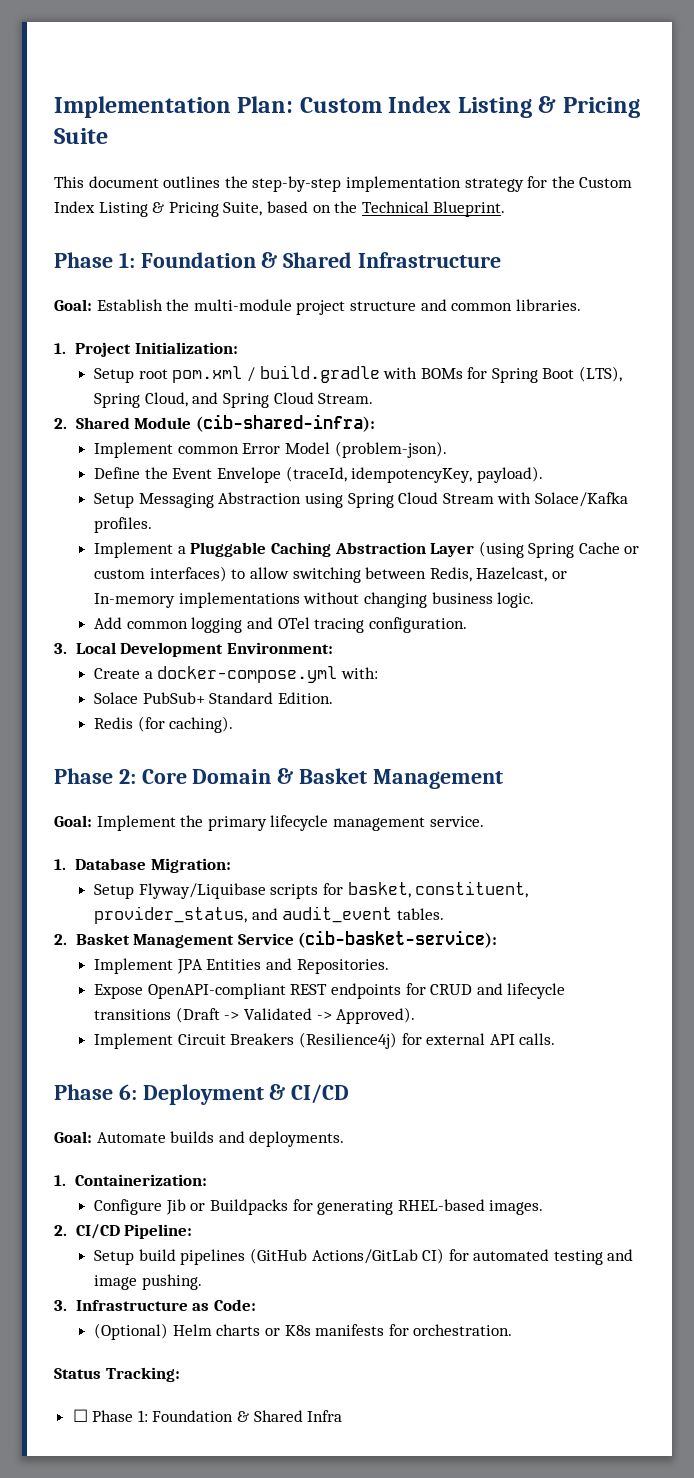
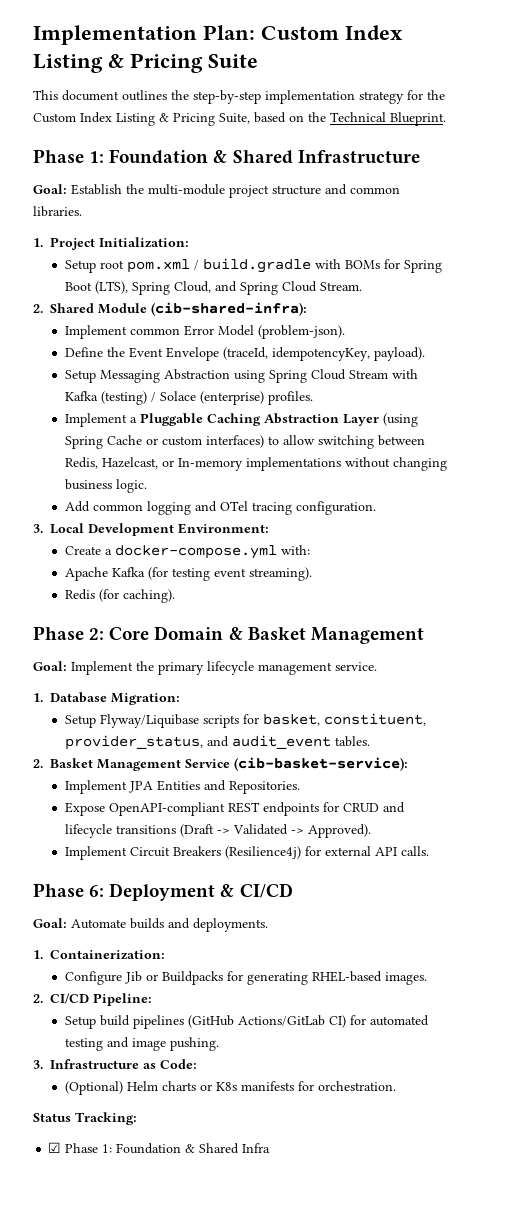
[534,492,628,507] Solace/Kafka -> [65,391,265,405] Kafka (testing) / Solace (enterprise)
[94,692,333,704] Solace PubSub+ Standard Edition. -> [65,567,313,581] Apache Kafka (for testing event streaming).
[72,1409,88,1422] ☐ -> [48,1142,62,1153] ☑

